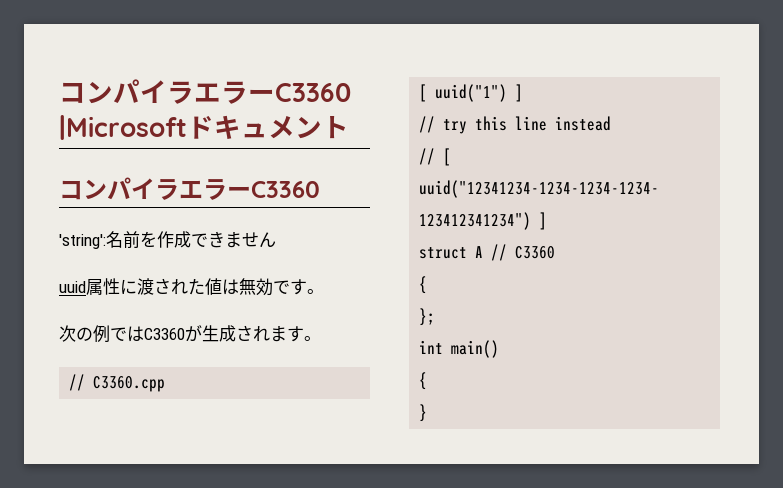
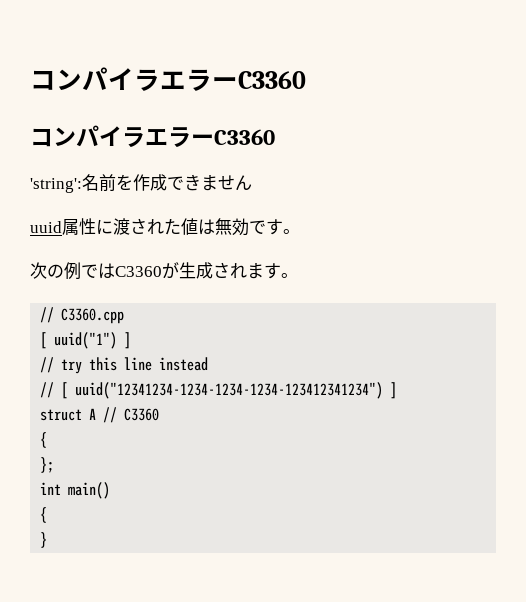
[59,79,351,104] [59,115,349,140] コンパイラエラーC3360 |Microsoftドキュメント -> [30,67,306,91] コンパイラエラーC3360

